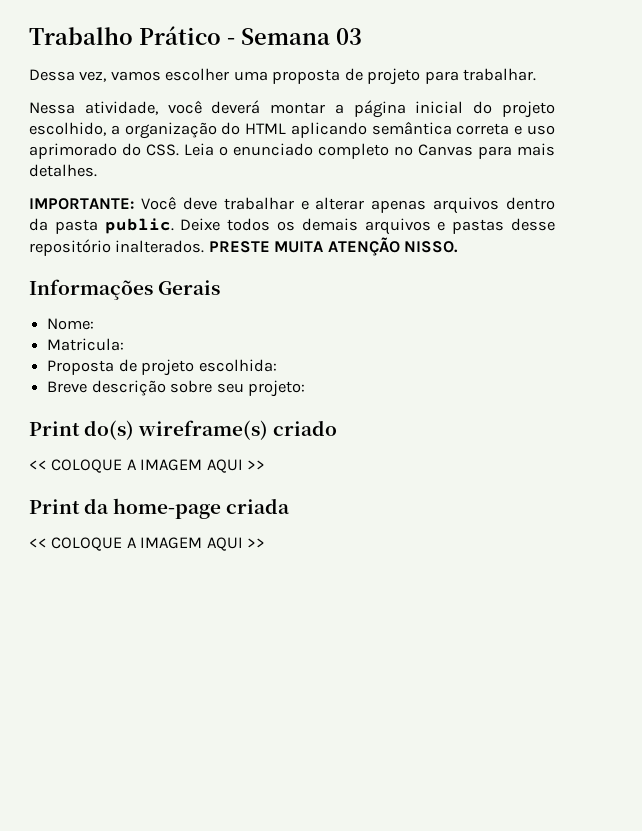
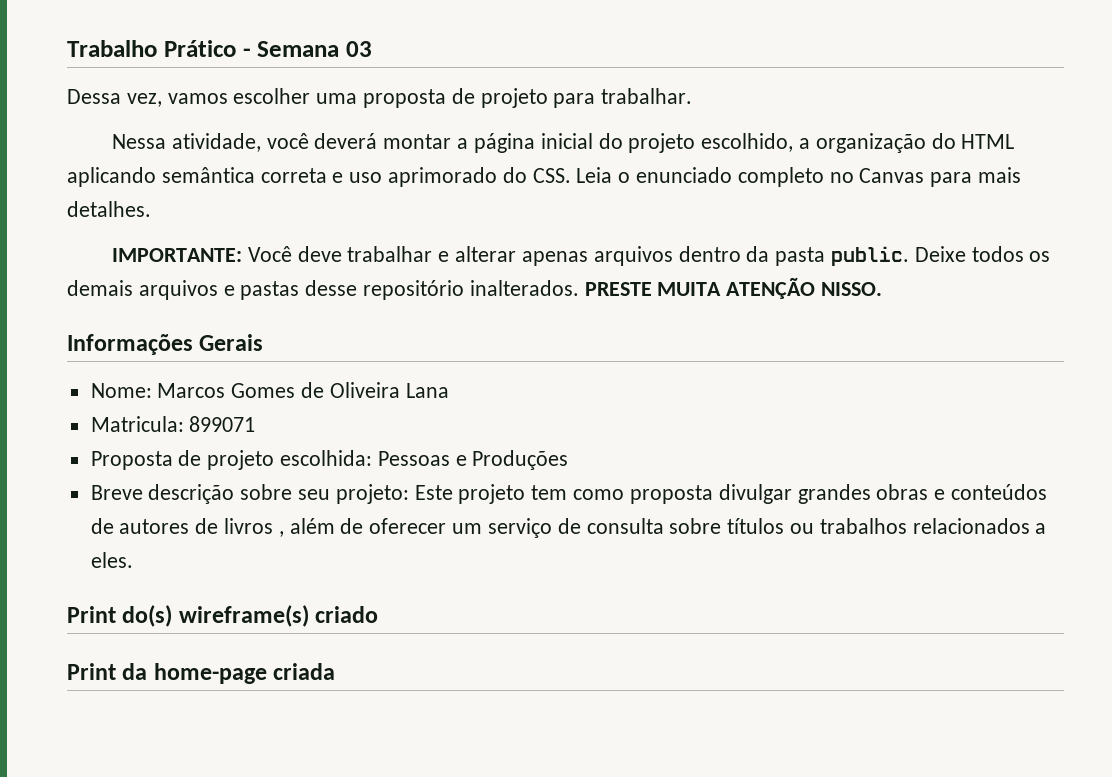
(95, 324) none -> [157,382,449,398] Marcos Gomes de Oliveira Lana
(125, 344) none -> [189,416,256,432] 899071
(277, 365) none -> [377,450,569,470] Pessoas e Produções
[29,420,338,440] [29,459,266,473] [29,498,291,519] [29,537,266,551] // Print do(s) wireframe(s) criado // << COLOQUE A IMAGEM AQUI >> // Print da home-page criada // << COLOQUE A IMAGEM AQUI >> -> [414,484,1047,504] [90,518,1047,538] [90,552,133,568] [67,605,379,627] [67,663,336,684] Este projeto tem como proposta divulgar grandes obras e conteúdos de autores de livros , além de oferecer um serviço de consulta sobre títulos ou trabalhos relacionados a eles. // Print do(s) wireframe(s) criado // Print da home-page criada

